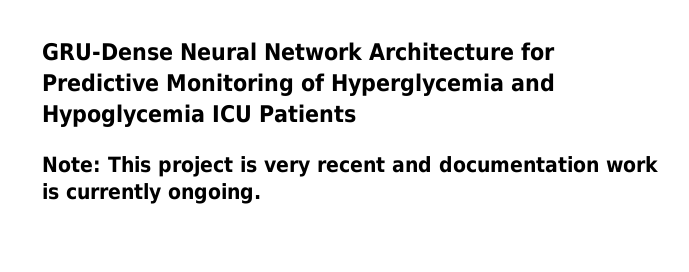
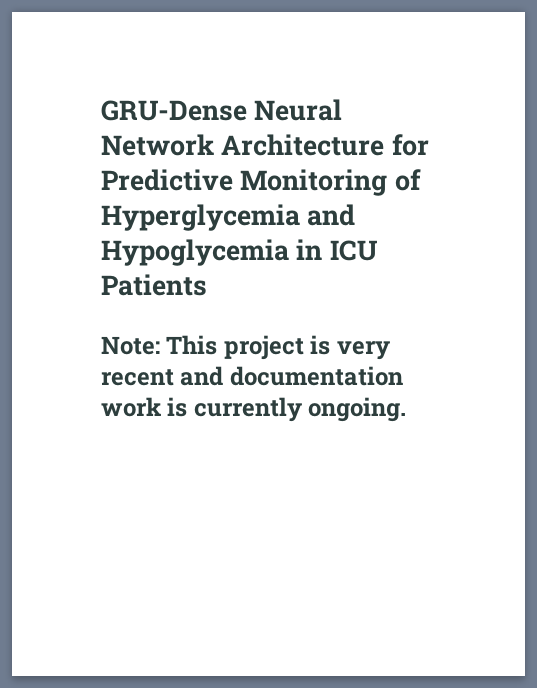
(205, 115) none -> [296,239,323,260] in

